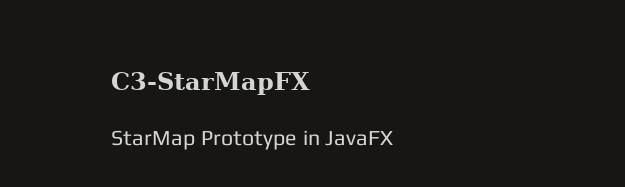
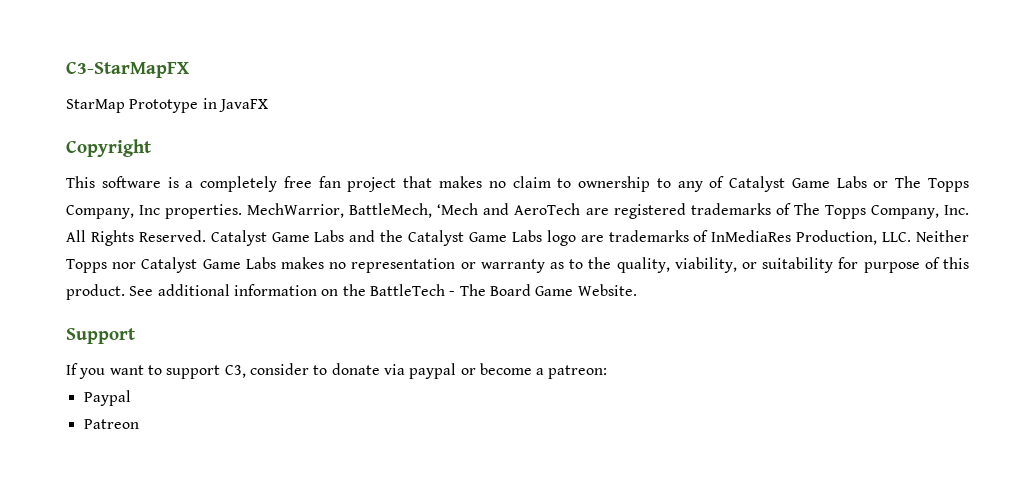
(394, 138) none -> [66,139,152,157] [66,176,969,192] [66,203,970,219] [66,230,970,246] [66,257,970,273] [66,284,637,300] [66,328,136,344] [66,363,608,379] [83,390,131,406] [83,419,139,429] // Copyright // This software is a completely free fan project that makes no claim to ownership to any of Catalyst Game Labs or The Topps Company, Inc properties. MechWarrior, BattleMech, ‘Mech and AeroTech are registered trademarks of The Topps Company, Inc. All Rights Reserved. Catalyst Game Labs and the Catalyst Game Labs logo are trademarks of InMediaRes Production, LLC. Neither Topps nor Catalyst Game Labs makes no representation or warranty as to the quality, viability, or suitability for purpose of this product. See additional information on the BattleTech - The Board Game Website. // Support // If you want to support C3, consider to donate via paypal or become a patreon: // Paypal // Patreon

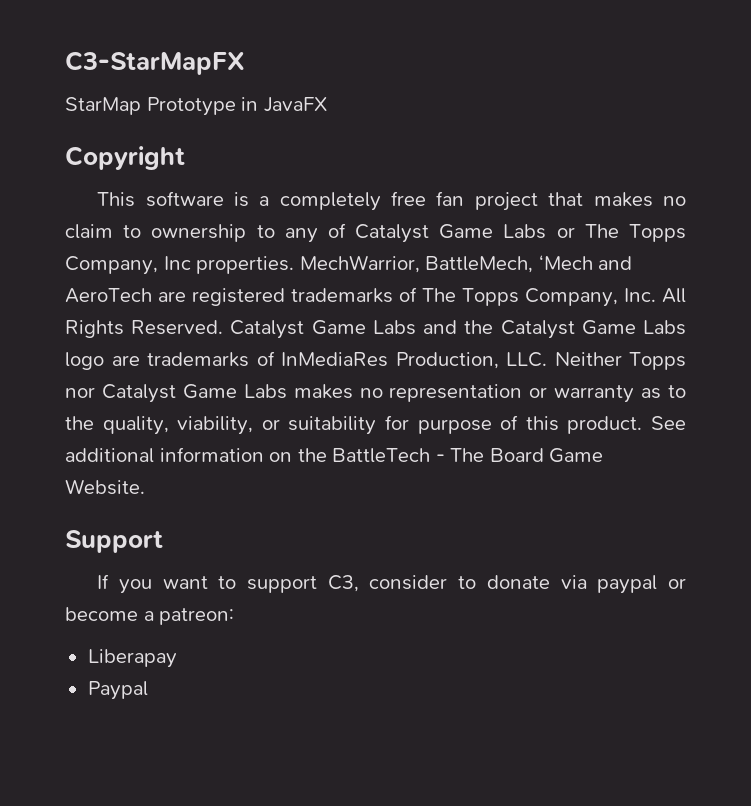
(608, 372) none -> [87,649,177,668] // Liberapay
[83,419,139,429] // Patreon -> (148, 690) none

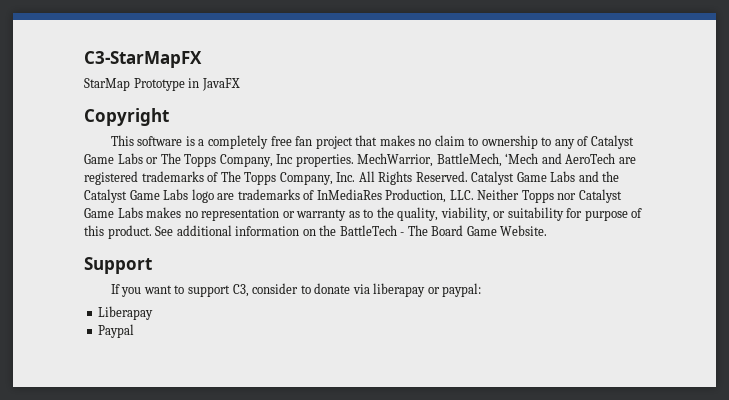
[597,575,686,594] [65,607,235,625] paypal or become a patreon: -> [373,283,482,297] liberapay or paypal:

